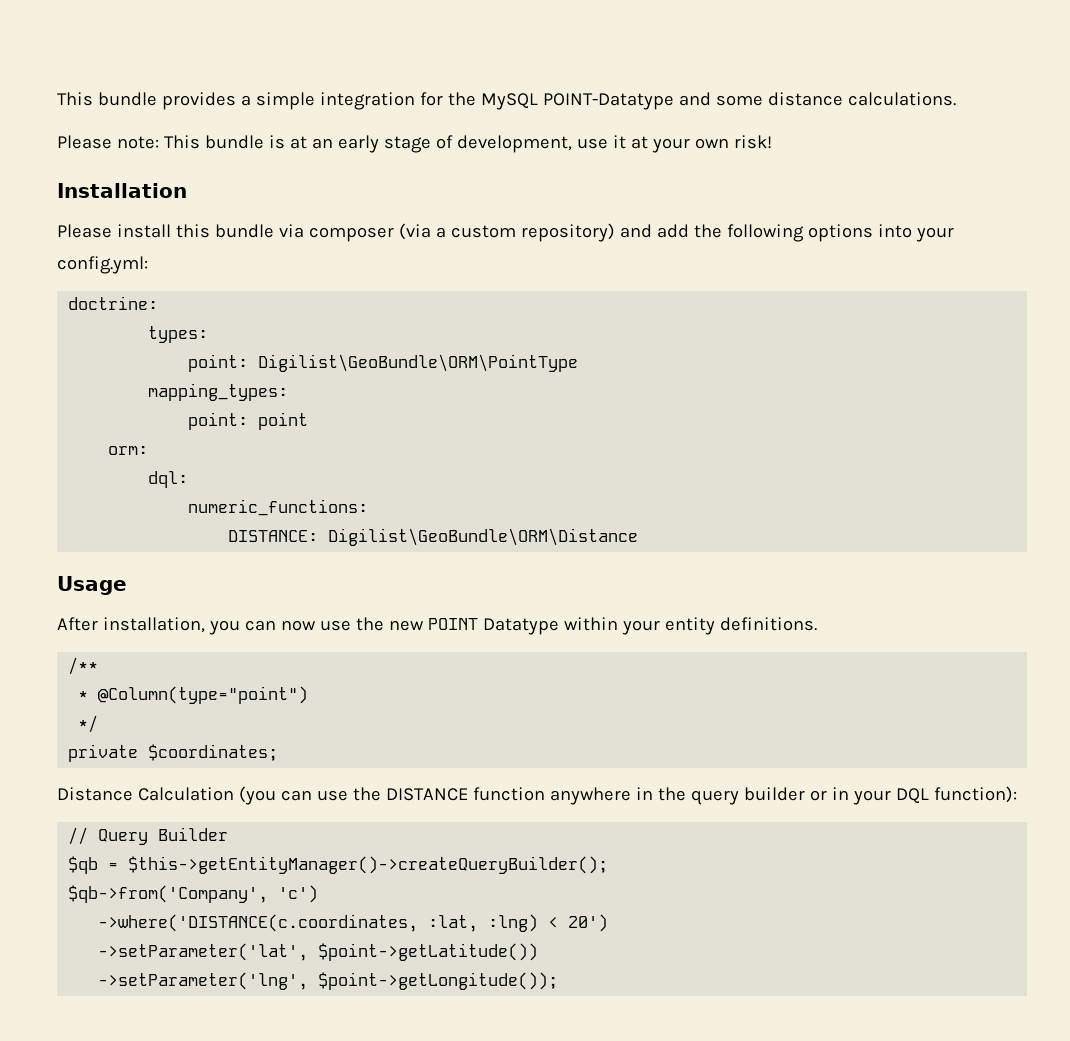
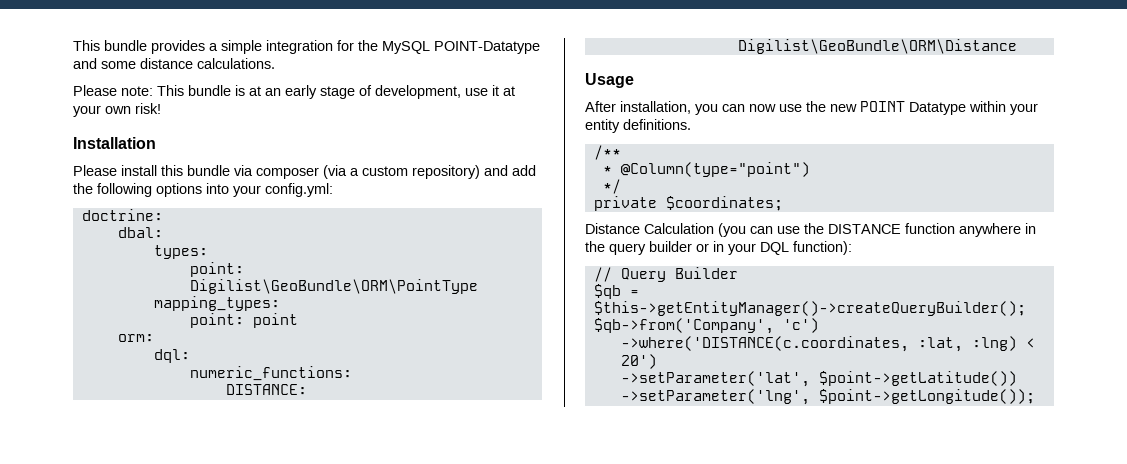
(159, 303) none -> [117,227,163,238] // dbal:

